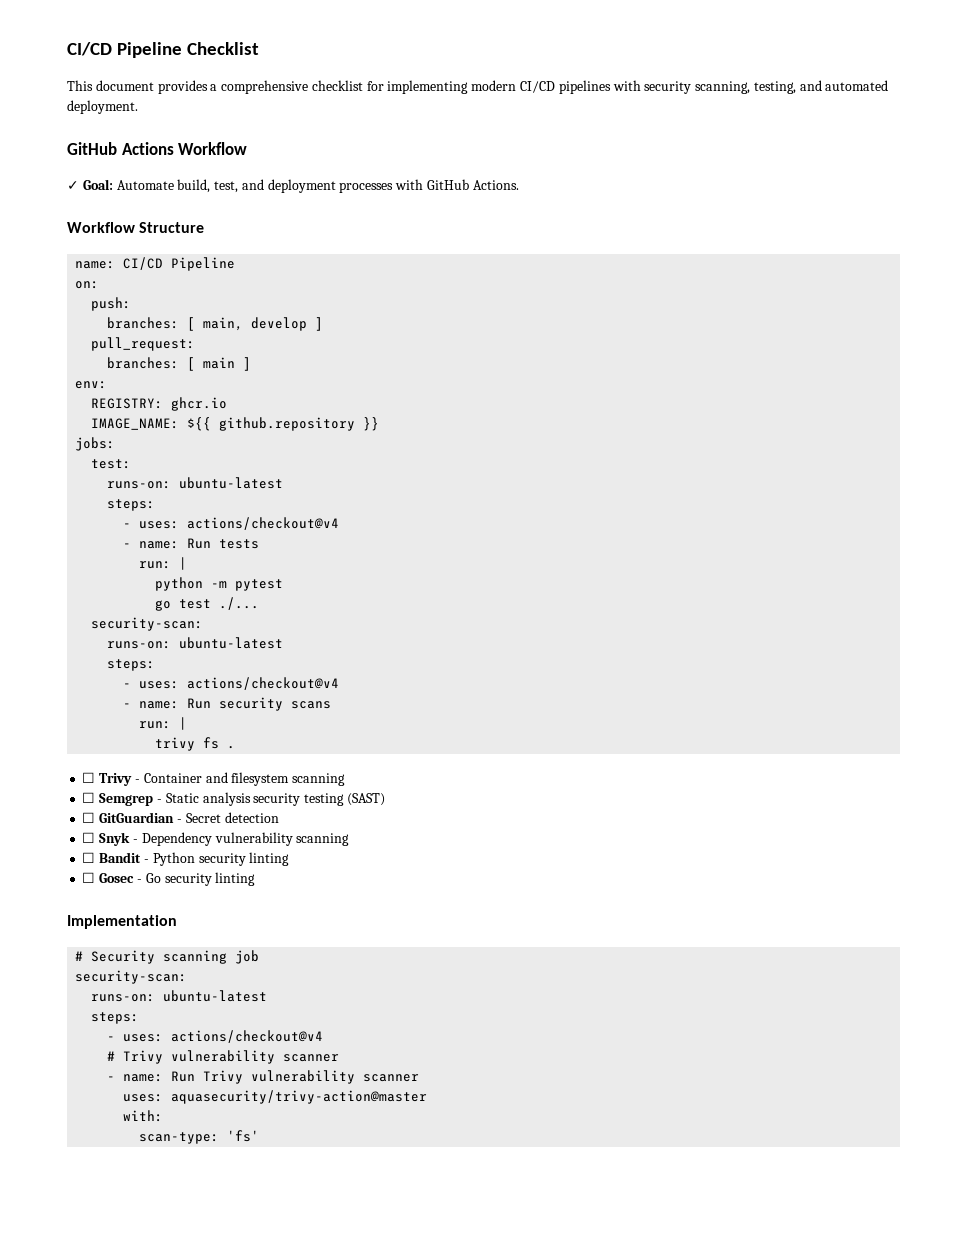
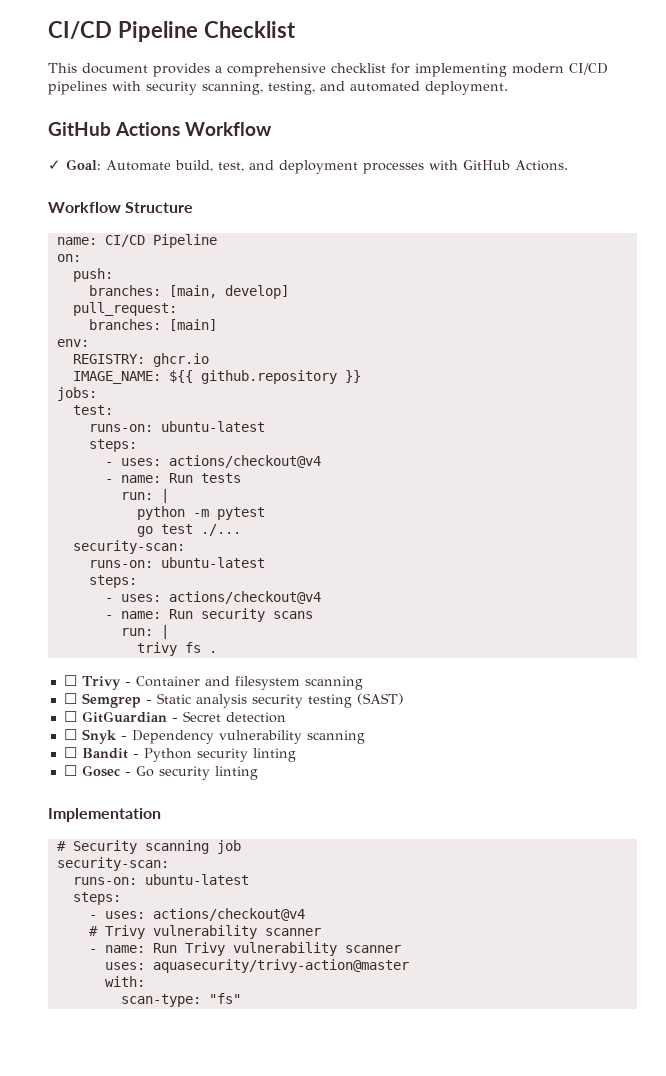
[187,317,324,331] [ main, develop ] -> [168,285,289,299] [main, develop]
[187,357,252,371] [ main ] -> [168,319,217,331] [main]
[227,1130,260,1142] 'fs' -> [208,993,241,1004] "fs"

